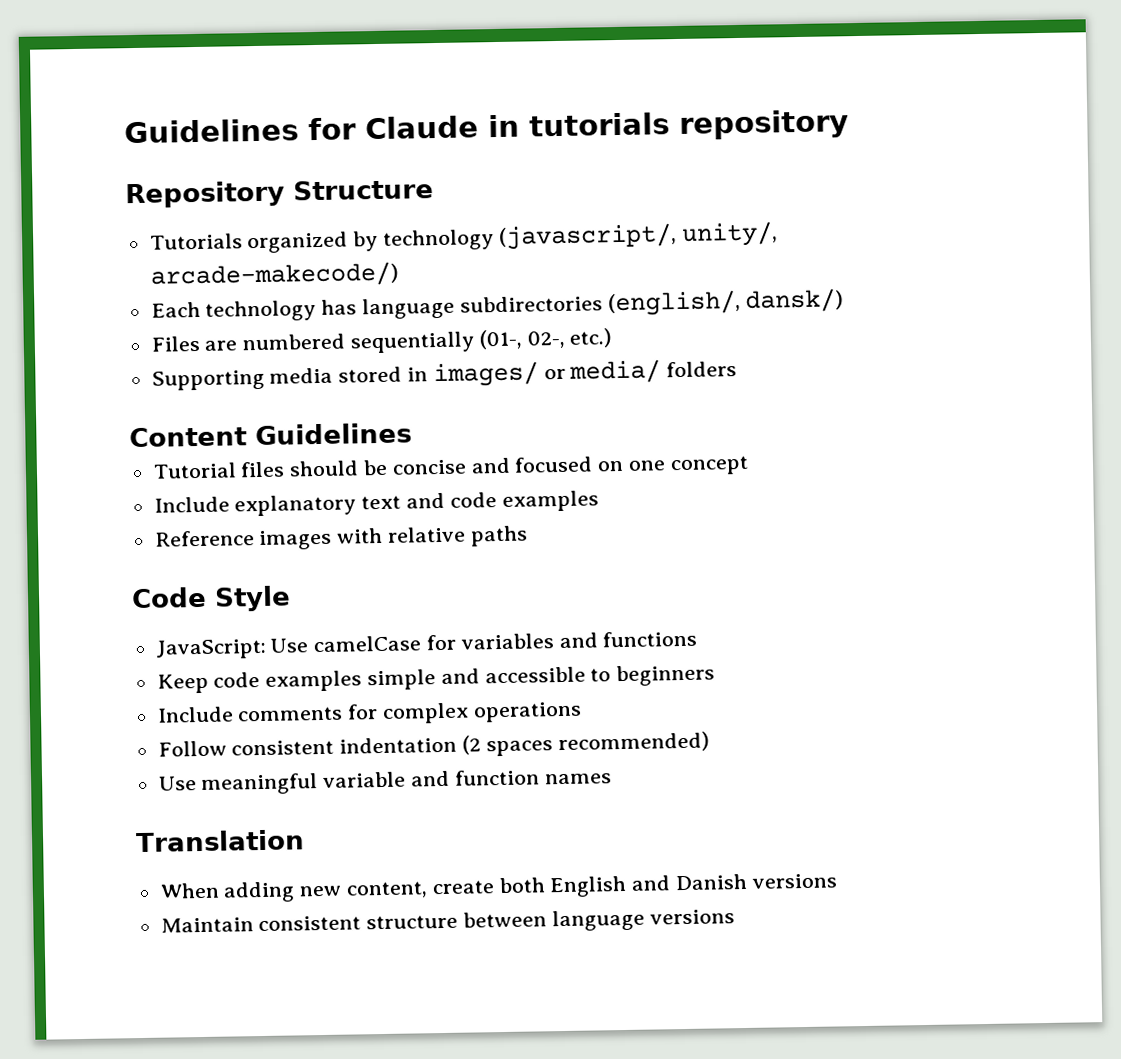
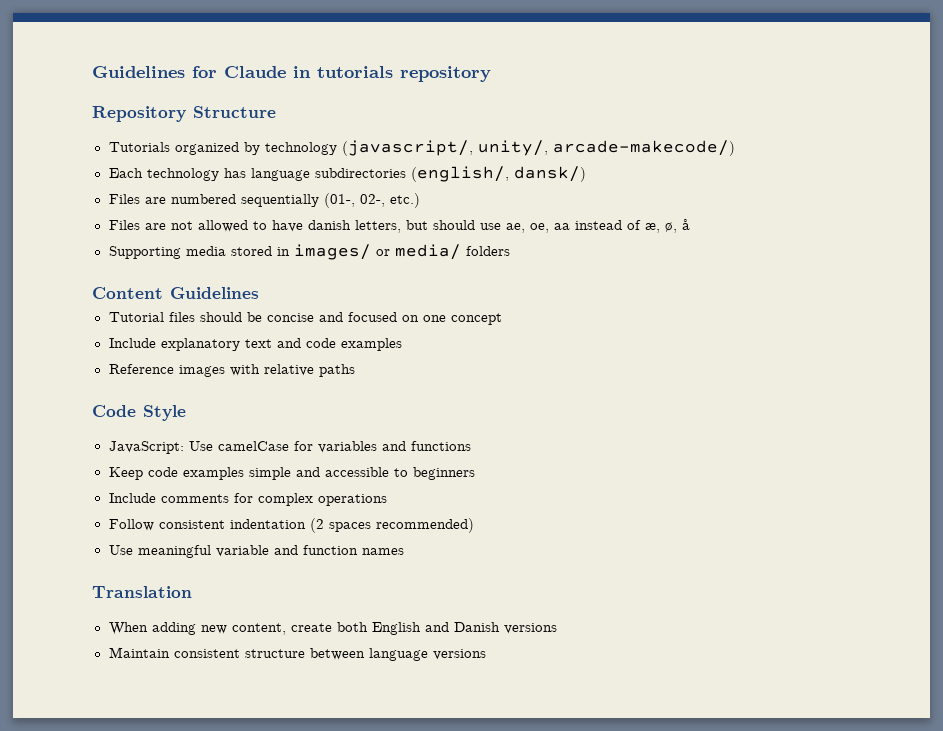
(613, 338) none -> [108,219,690,233] // Files are not allowed to have danish letters, but should use ae, oe, aa instead of æ, ø, å

